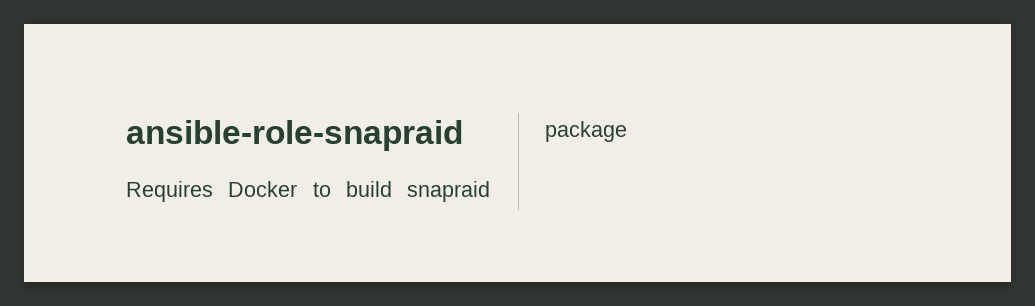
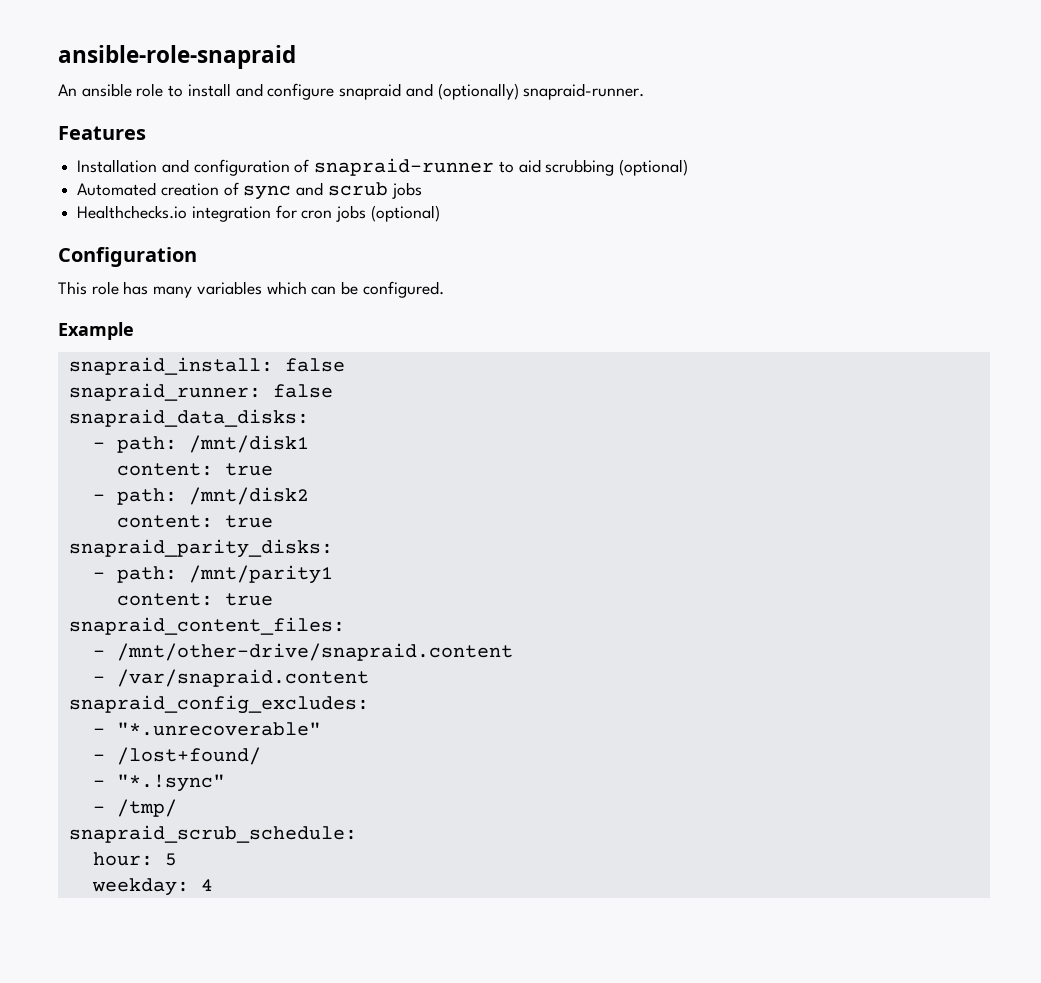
[126,181,490,202] [545,121,627,142] Requires Docker to build snapraid package -> [58,83,645,100] [58,126,146,140] [77,158,689,176] [77,182,422,200] [77,205,440,222] [58,247,197,267] [58,281,444,298] [58,322,134,340] [68,357,345,375] [68,383,333,401] [68,409,309,427] [92,435,309,453] [116,463,273,476] [92,487,309,505] [116,515,273,528] [68,539,333,558] [92,565,333,584] [116,593,273,606] [68,617,345,635] [92,643,513,661] [92,669,369,687] [68,695,369,714] [92,722,321,736] [92,747,261,765] [92,774,225,792] [92,799,177,817] [68,825,357,843] [92,852,177,866] [91,878,213,896] An ansible role to install and configure snapraid and (optionally) snapraid-runner. // Features // Installation and configuration of snapraid-runner to aid scrubbing (optional) // Automated creation of sync and scrub jobs // Healthchecks.io integration for cron jobs (optional) // Configuration // This role has many variables which can be configured. // Example // snapraid_install: false // snapraid_runner: false // snapraid_data_disks: // - path: /mnt/disk1 // content: true // - path: /mnt/disk2 // content: true // snapraid_parity_disks: // - path: /mnt/parity1 // content: true // snapraid_content_files: // - /mnt/other-drive/snapraid.content // - /var/snapraid.content // snapraid_config_excludes: // - "*.unrecoverable" // - /lost+found/ // - "*.!sync" // - /tmp/ // snapraid_scrub_schedule: // hour: 5 // weekday: 4

